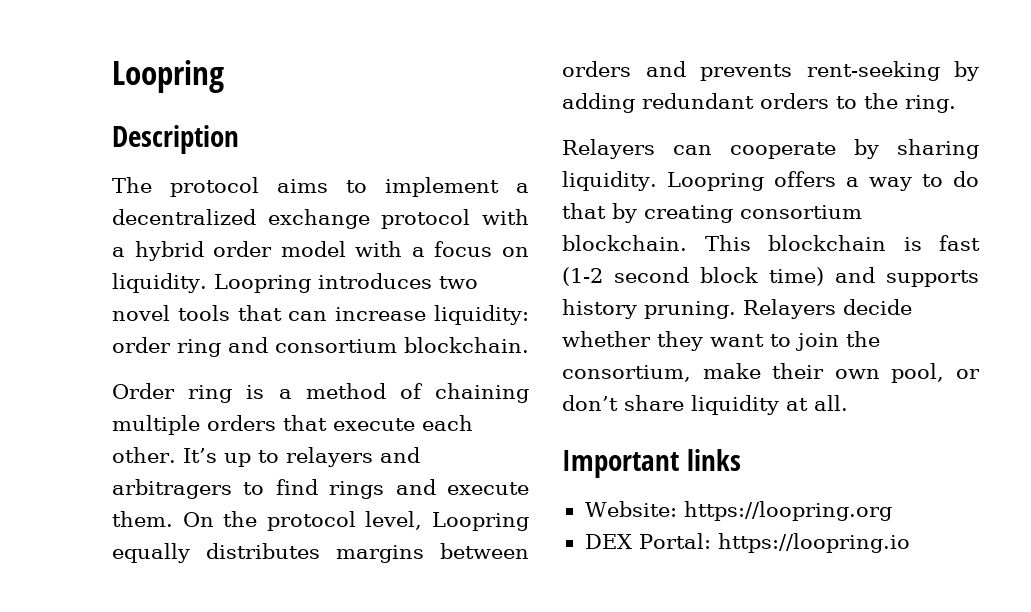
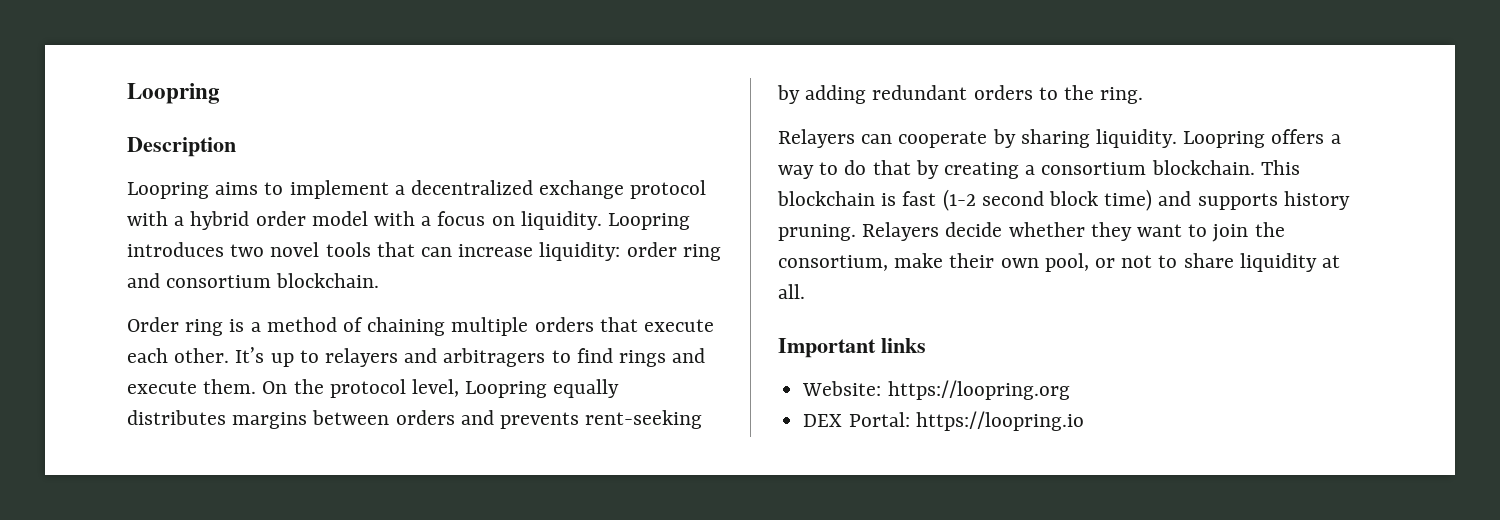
[112,177,259,197] The protocol -> [127,182,209,199] Loopring
(733, 214) none -> [1025,165,1036,175] a
[562,395,618,411] don’t -> [1121,255,1178,268] not to

